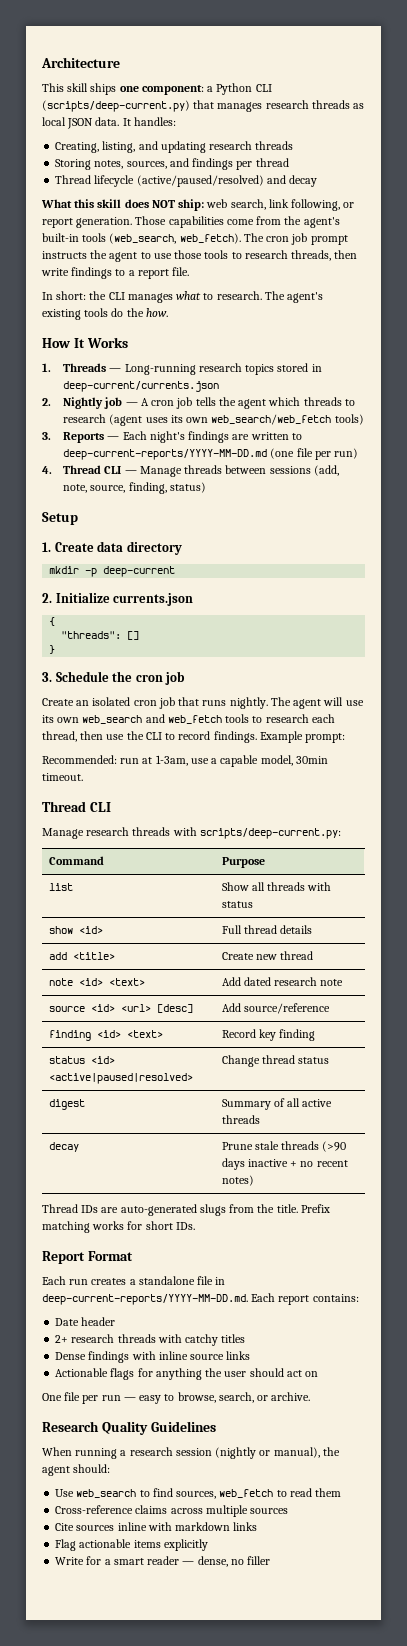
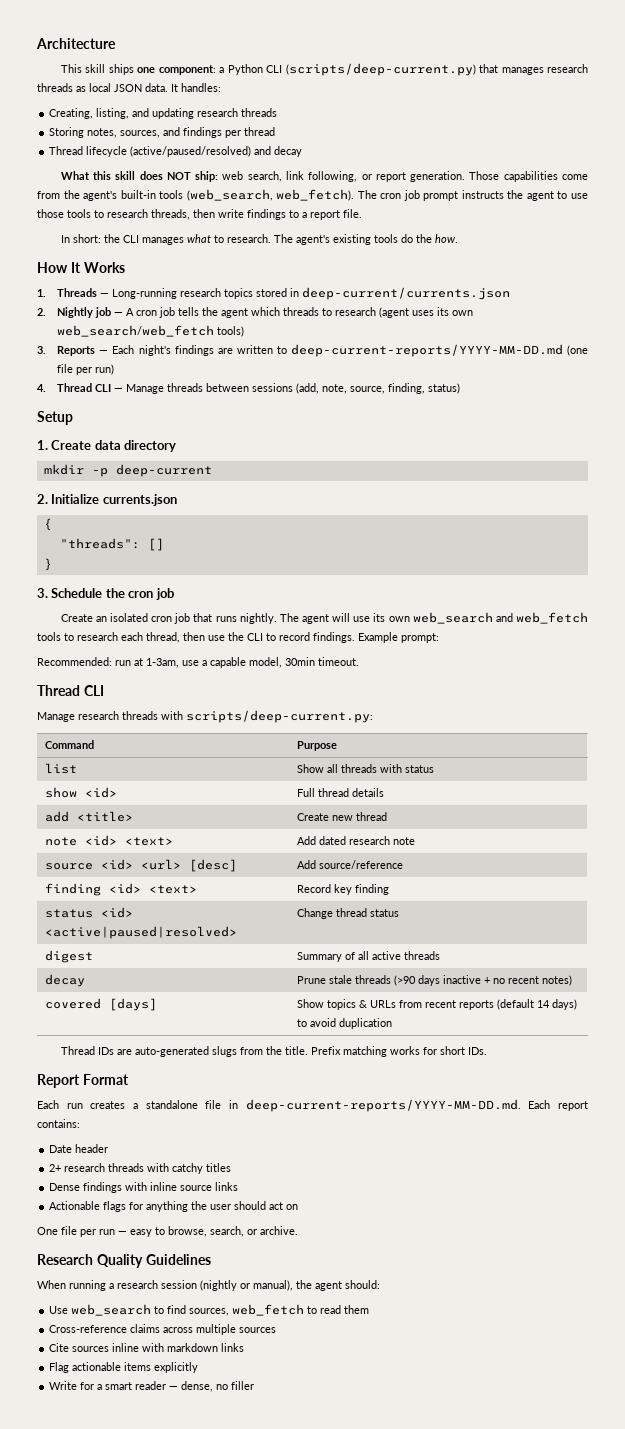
(254, 1180) none -> [45,998,158,1011] [297,999,578,1010] [297,1018,393,1029] // covered [days] | Show topics & URLs from recent reports (default 14 days) to avoid duplication

